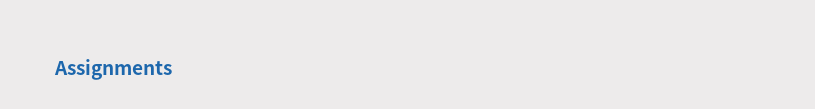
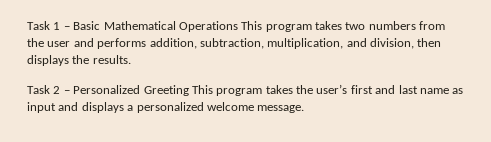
[54,59,172,80] Assignments -> [27,21,446,32] [27,38,442,49] [27,55,131,66] [27,84,464,96] [27,102,305,113] Task 1 – Basic Mathematical Operations This program takes two numbers from the user and performs addition, subtraction, multiplication, and division, then displays the results. // Task 2 – Personalized Greeting This program takes the user’s first and last name as input and displays a personalized welcome message.

